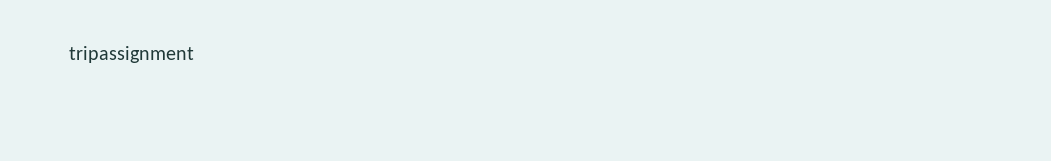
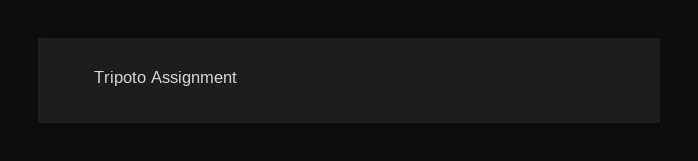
[69,46,194,63] tripassignment -> [94,71,237,86] Tripoto Assignment

